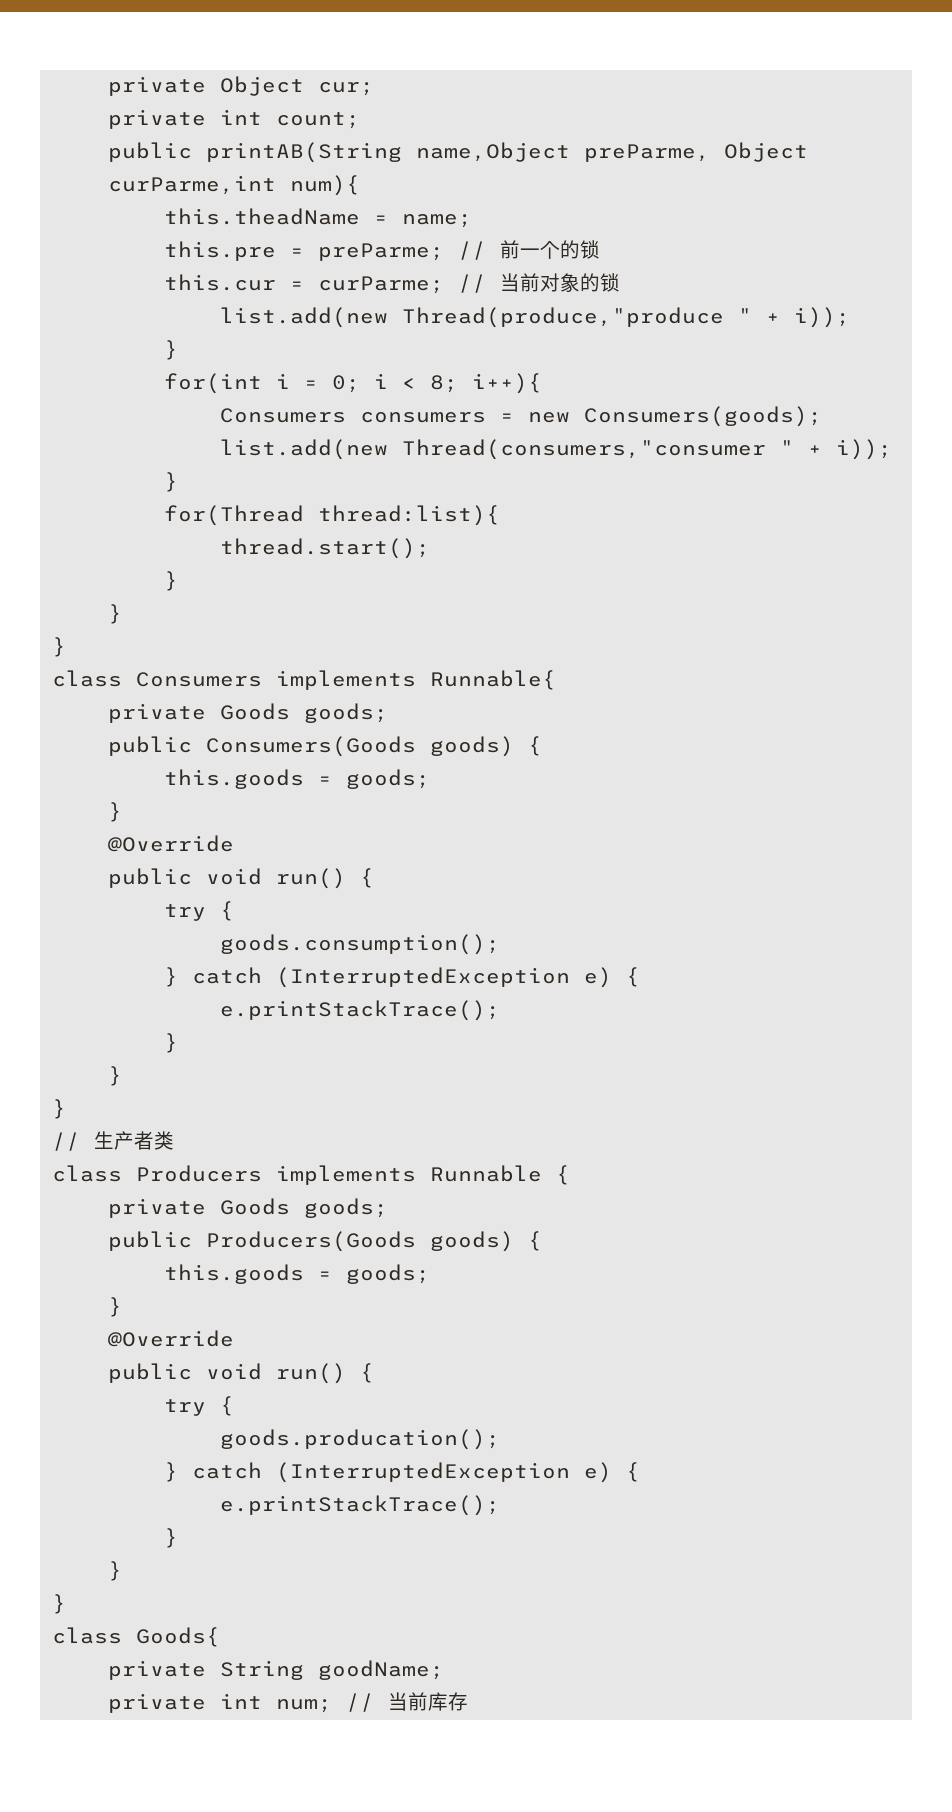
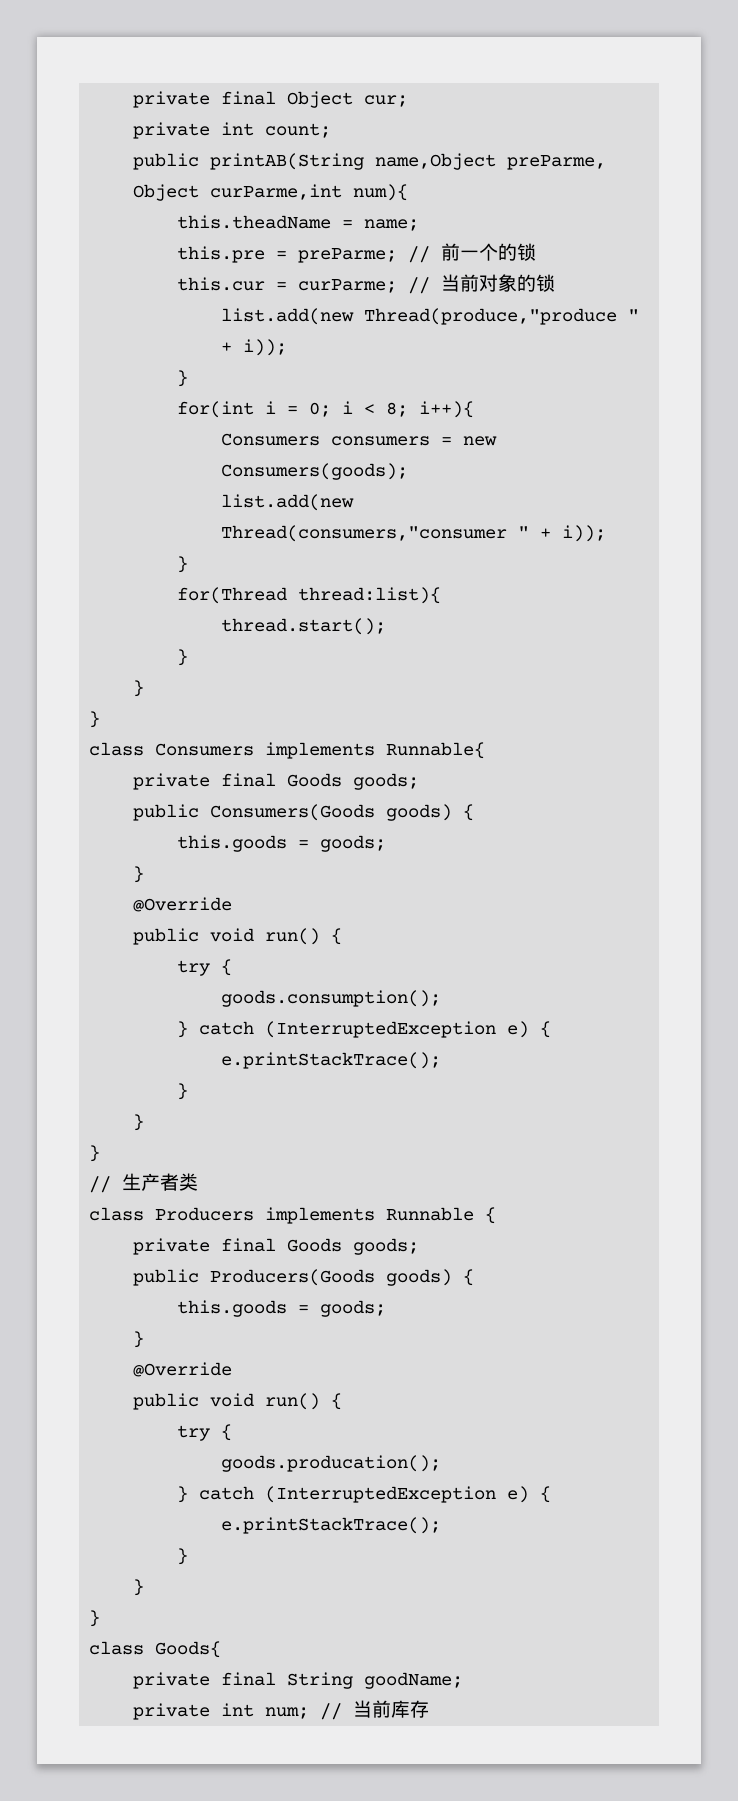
[108,76,206,96] private -> [133,91,277,108] private final
(206, 713) none -> [221,773,277,787] final
(206, 1208) none -> [221,1238,277,1252] final
(206, 1670) none -> [221,1672,277,1686] final

